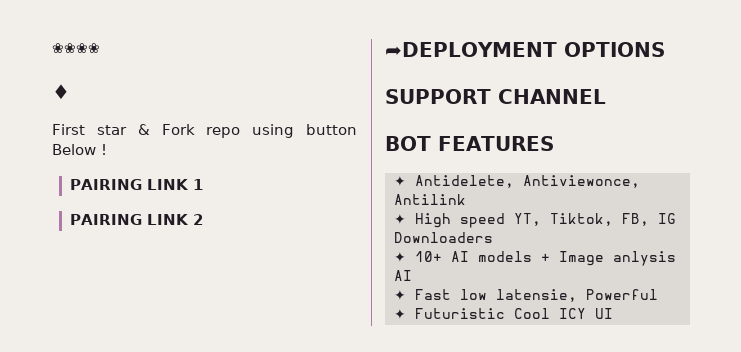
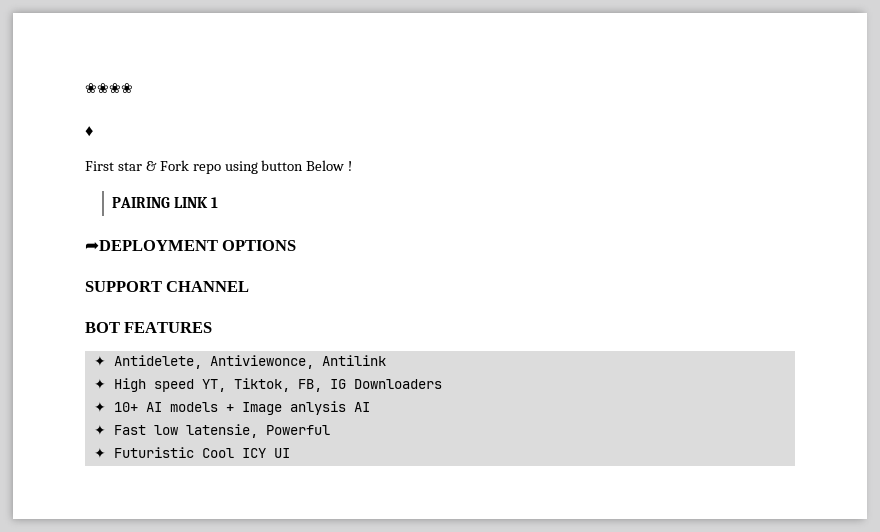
[69,214,203,225] // PAIRING LINK 2 -> (219, 202) none

